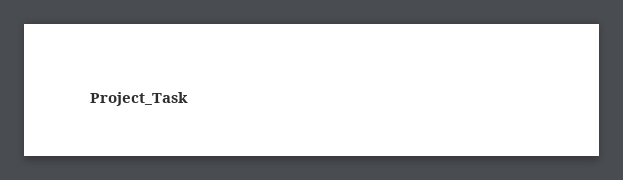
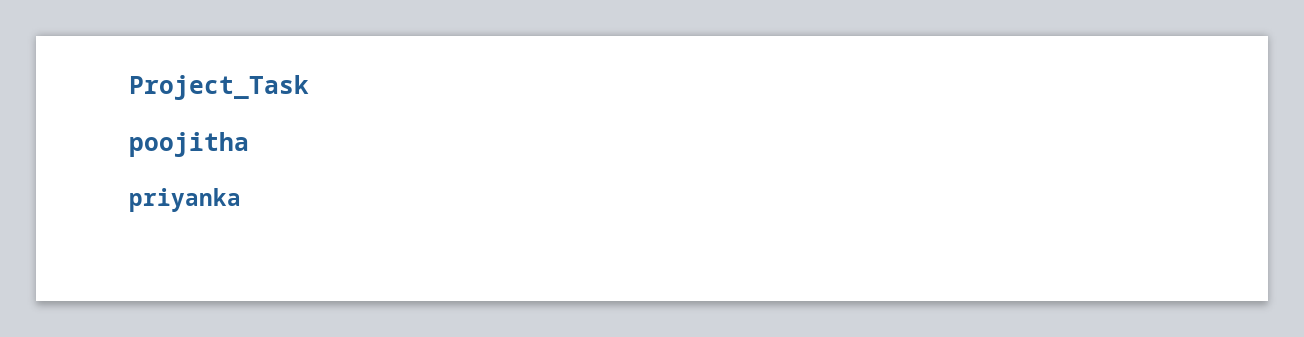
(188, 99) none -> [129,132,249,157] [129,188,241,212] // poojitha // priyanka

